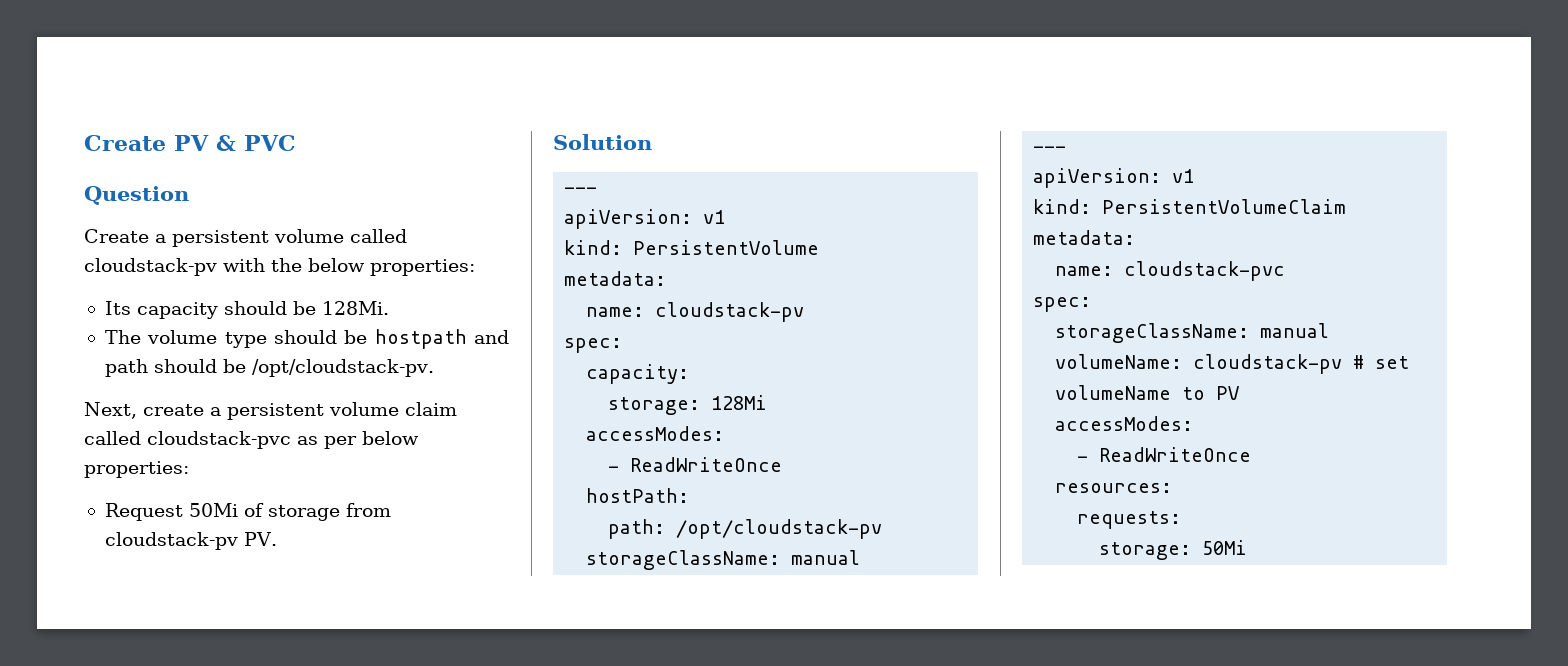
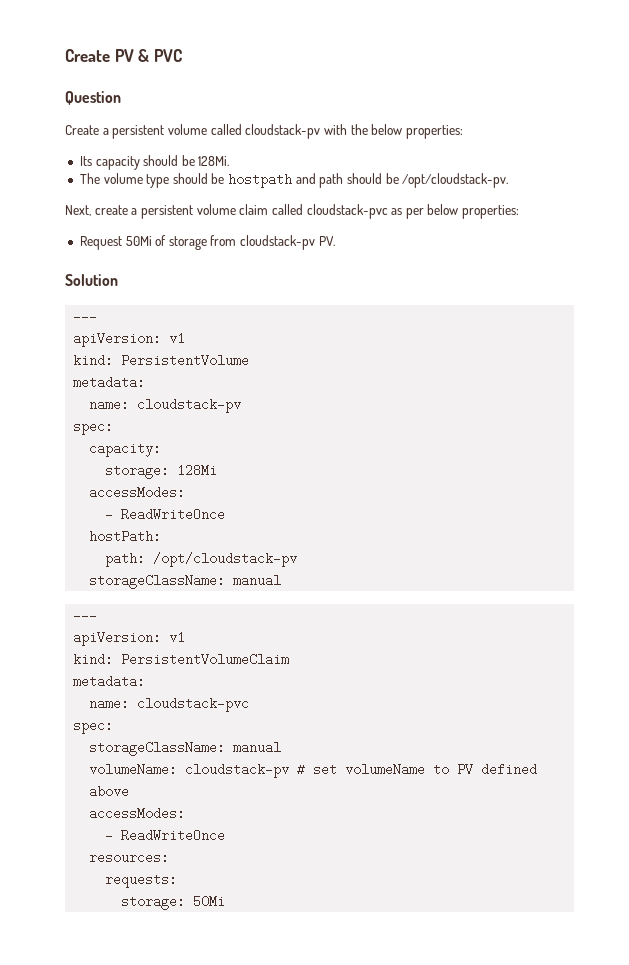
(1240, 393) none -> [481,763,538,776] [89,785,130,798] defined above

